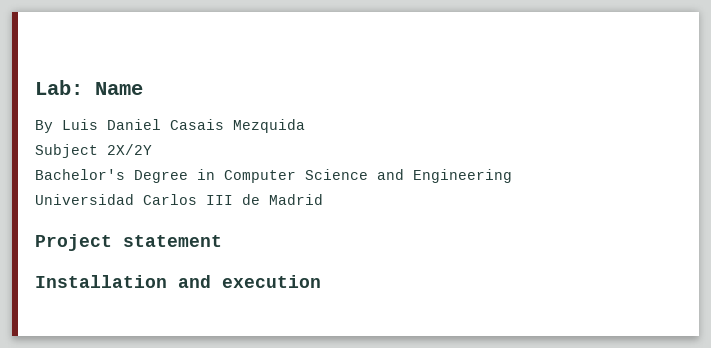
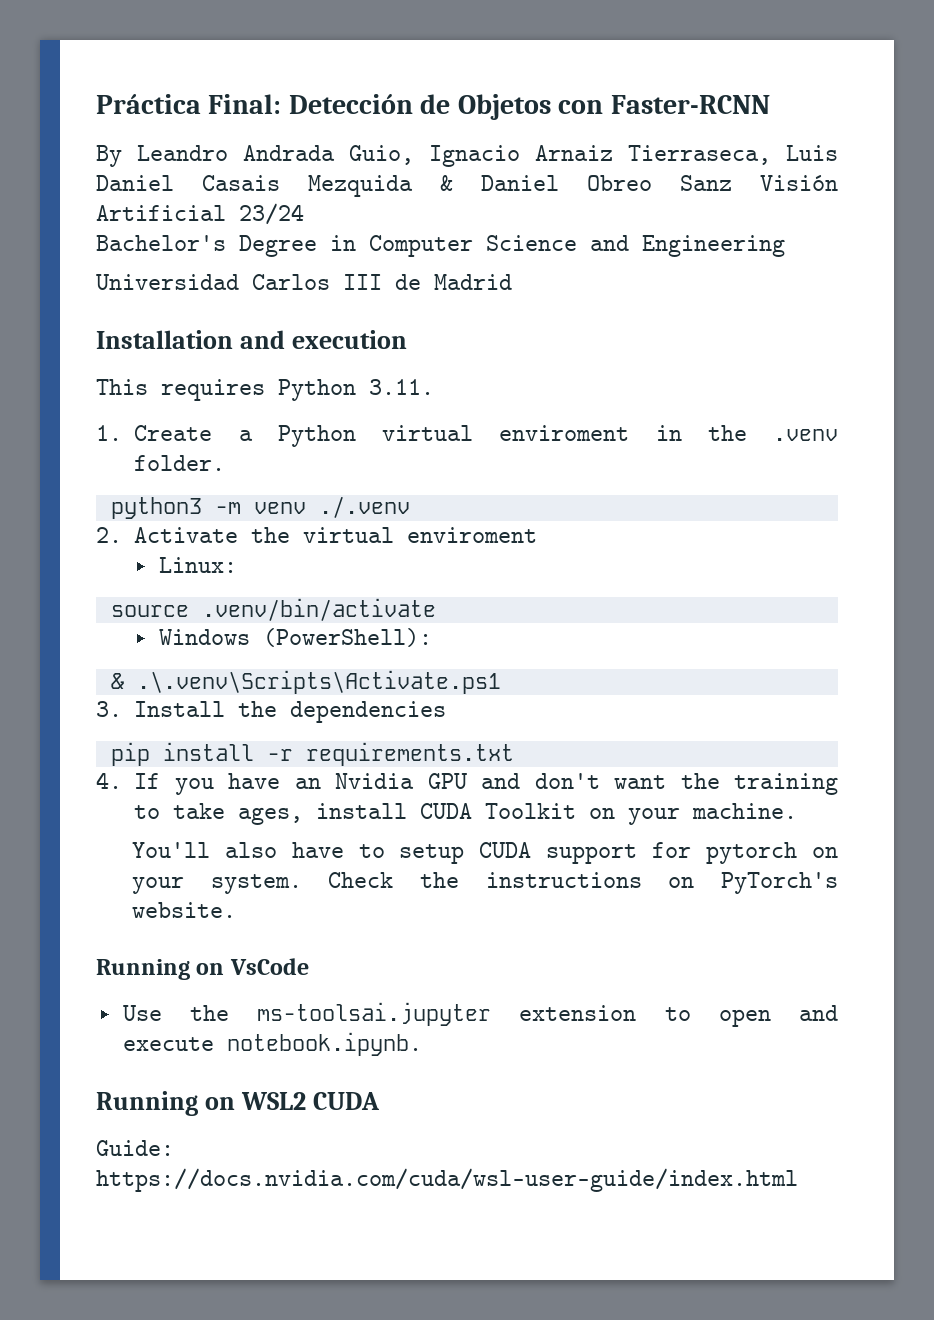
[35,80,143,95] [35,119,305,133] [35,144,152,158] Lab: Name // By Luis Daniel Casais Mezquida // Subject 2X/2Y -> [96,94,770,120] [96,145,838,167] [96,175,838,197] [96,203,304,225] Práctica Final: Detección de Objetos con Faster-RCNN // By Leandro Andrada Guio, Ignacio Arnaiz Tierraseca, Luis Daniel Casais Mezquida & Daniel Obreo Sanz Visión Artificial 23/24
[35,234,222,251] // Project statement -> (512, 282) none
(321, 281) none -> [96,379,434,401] [96,425,838,447] [134,455,226,471] [110,496,410,519] [96,527,538,543] [158,557,237,573] [110,598,436,621] [158,628,432,647] [110,670,501,694] [96,701,447,723] [110,742,514,766] [96,772,839,795] [134,803,798,825] [131,842,838,864] [131,872,839,894] [131,902,236,918] [96,958,309,980] [122,1002,838,1027] [122,1032,422,1056] [96,1091,380,1116] [96,1140,174,1156] [96,1168,798,1192] // This requires Python 3.11. // 1. Create a Python virtual enviroment in the .venv folder. // python3 -m venv ./.venv // 2. Activate the virtual enviroment // Linux: // source .venv/bin/activate // Windows (PowerShell): // & .\.venv\Scripts\Activate.ps1 // 3. Install the dependencies // pip install -r requirements.txt // 4. If you have an Nvidia GPU and don't want the training to take ages, install CUDA Toolkit on your machine. // You'll also have to setup CUDA support for pytorch on your system. Check the instructions on PyTorch's website. // Running on VsCode // Use the ms-toolsai.jupyter extension to open and execute notebook.ipynb. // Running on WSL2 CUDA // Guide: https://docs.nvidia.com/cuda/wsl-user-guide/index.html

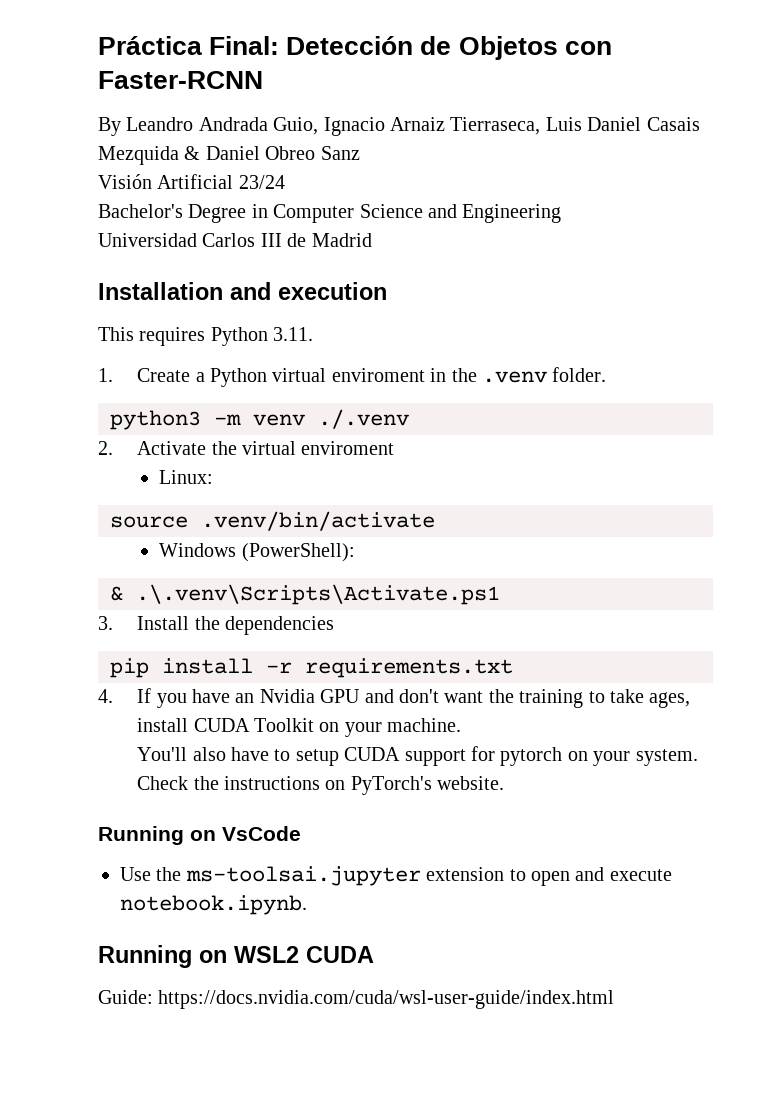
(732, 183) none -> (360, 153) //

